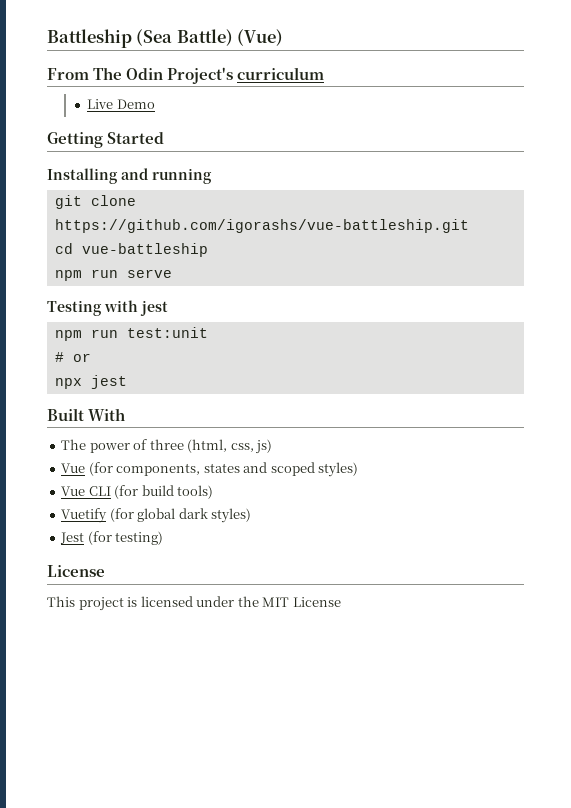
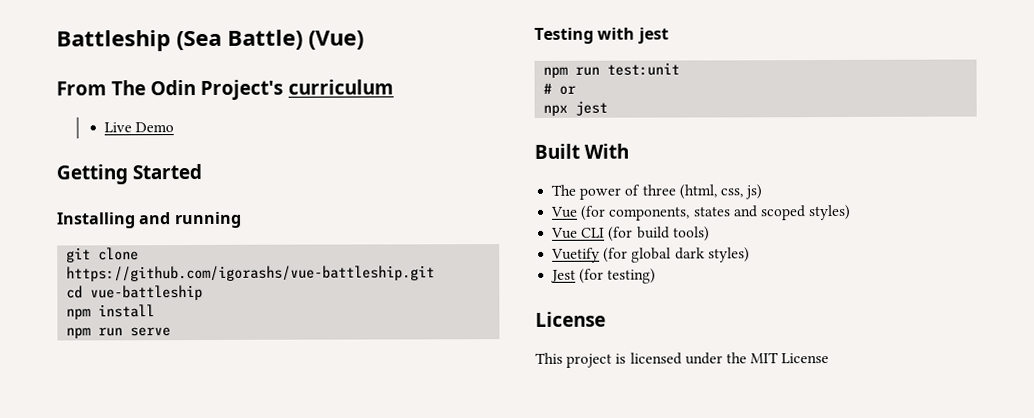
(208, 250) none -> [66,304,156,320] // npm install

